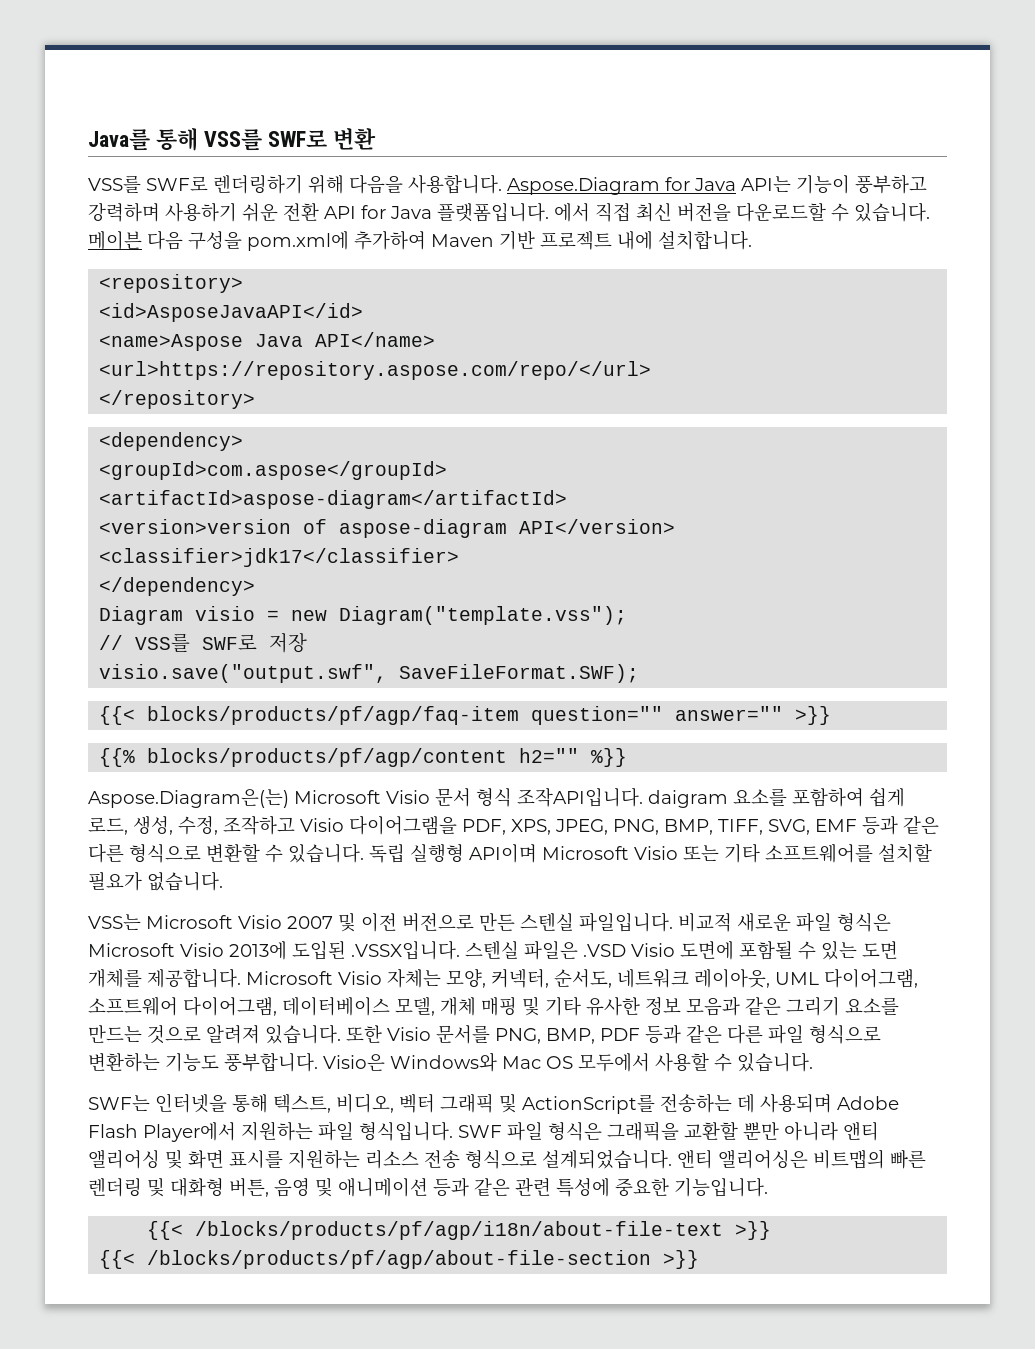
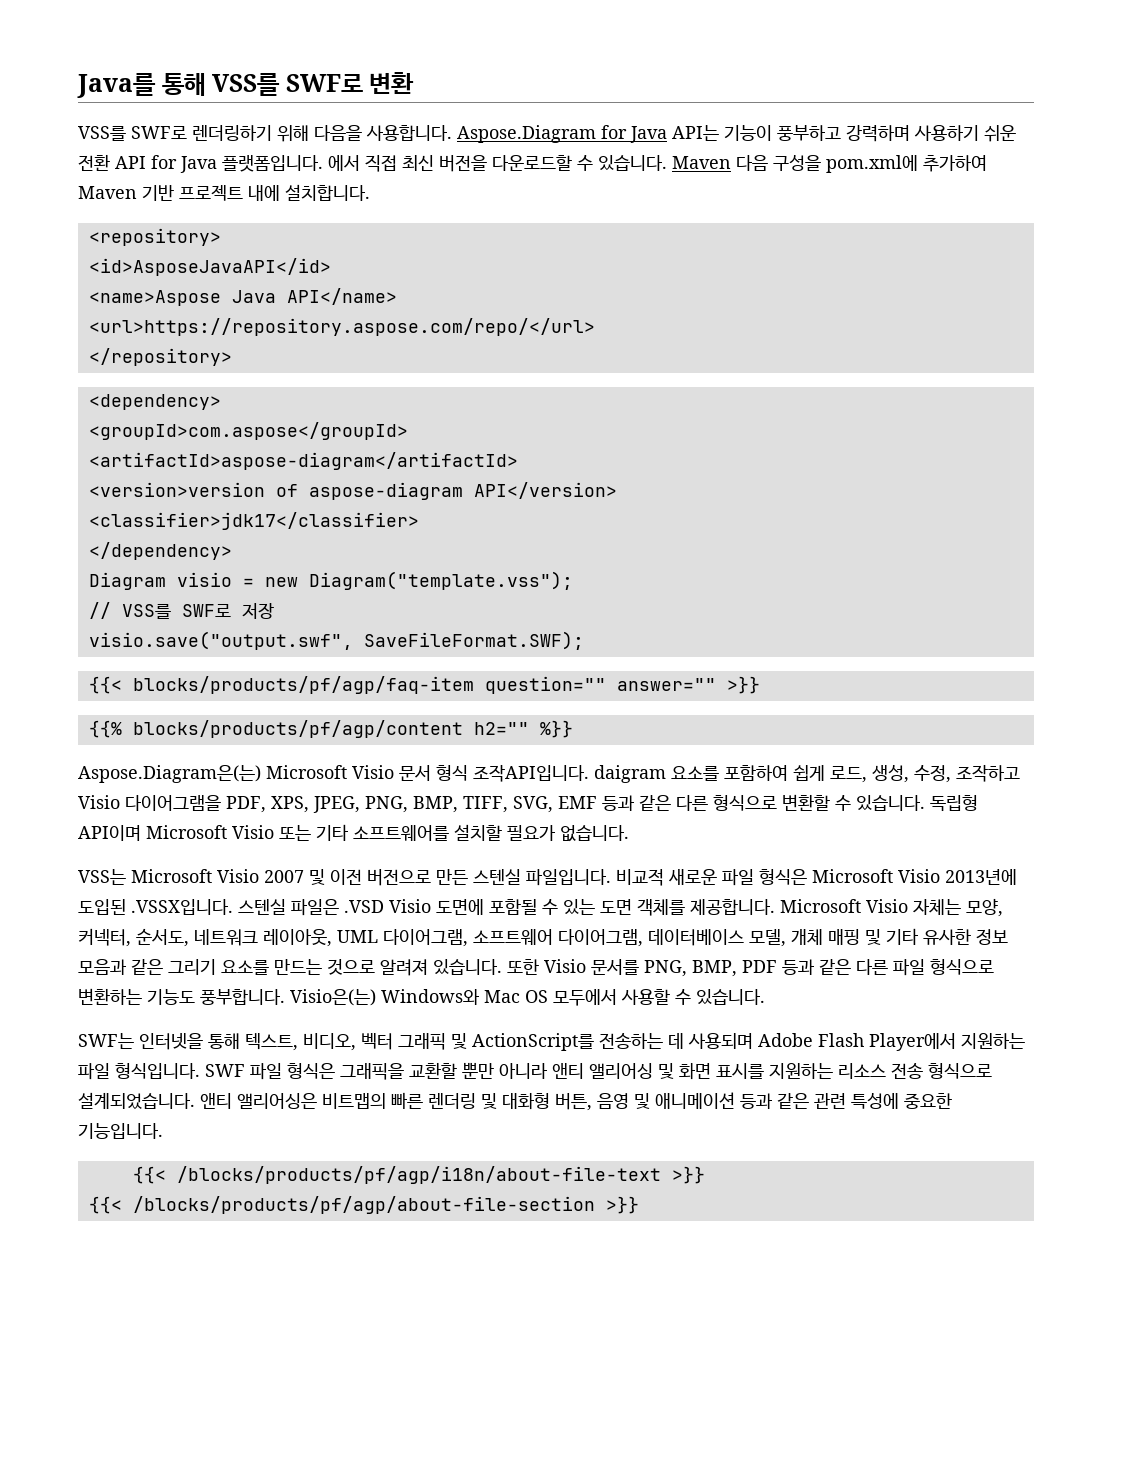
[88,231,142,250] 메이븐 -> [672,156,731,169] Maven
[369,844,464,863] 독립 실행형 -> [930,795,978,812] 독립형
[229,941,287,960] 2013에 -> [945,869,1017,885] 2013년에
[88,969,142,988] 개체를 -> [637,899,685,916] 객체를
[323,1054,385,1071] Visio은 -> [290,989,376,1006] Visio은(는)

